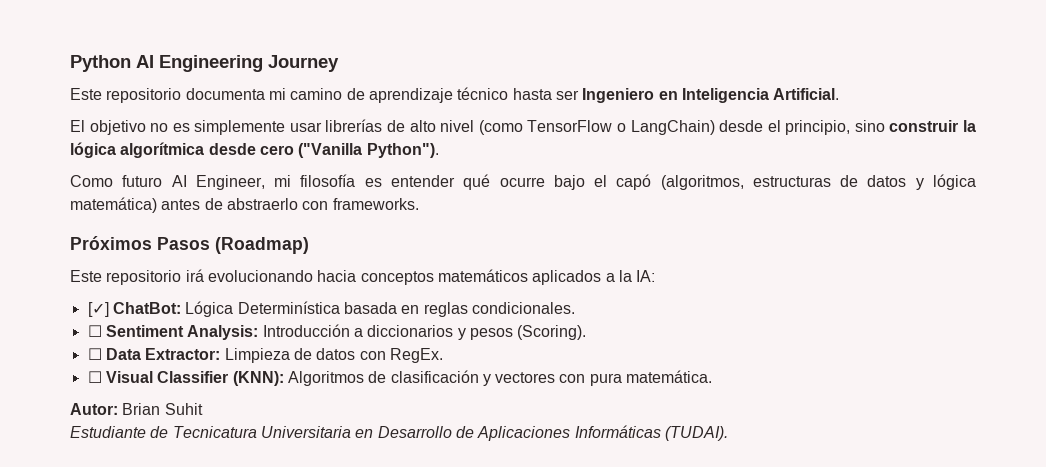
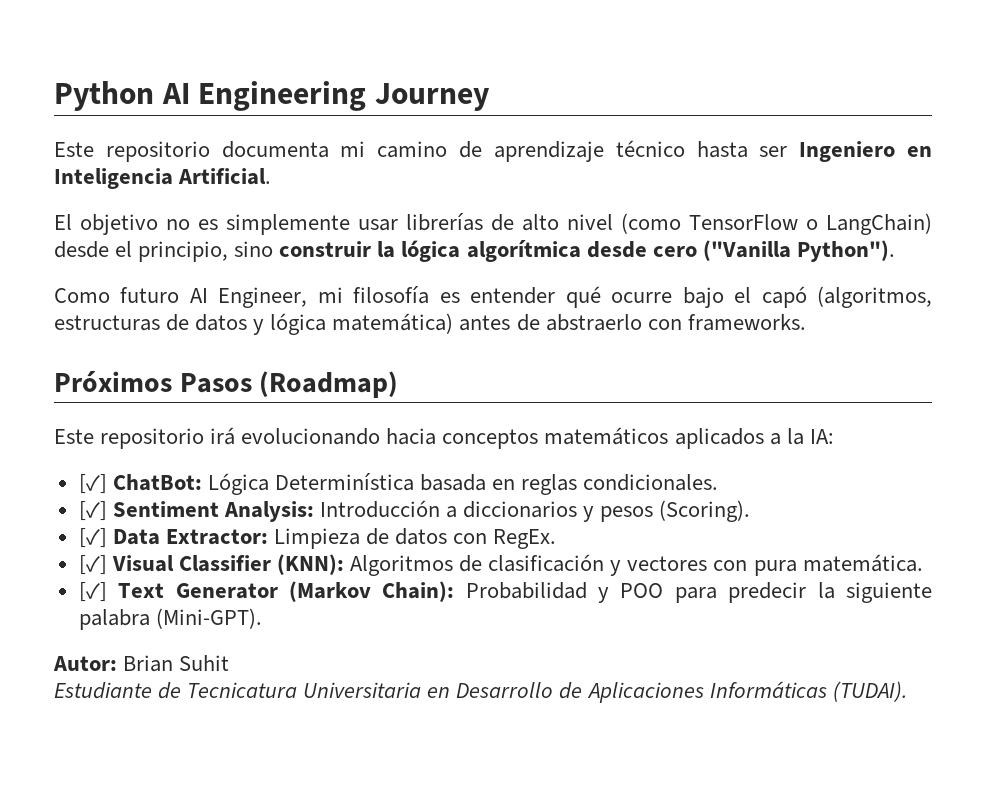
[87,325,102,337] ☐ -> [78,501,107,521] [✓]
[87,348,102,360] ☐ -> [78,528,107,548] [✓]
[87,371,102,383] ☐ -> [78,555,107,575] [✓]
(713, 376) none -> [78,581,932,603] [78,608,262,630] // [✓] Text Generator (Markov Chain): Probabilidad y POO para predecir la siguiente palabra (Mini-GPT).

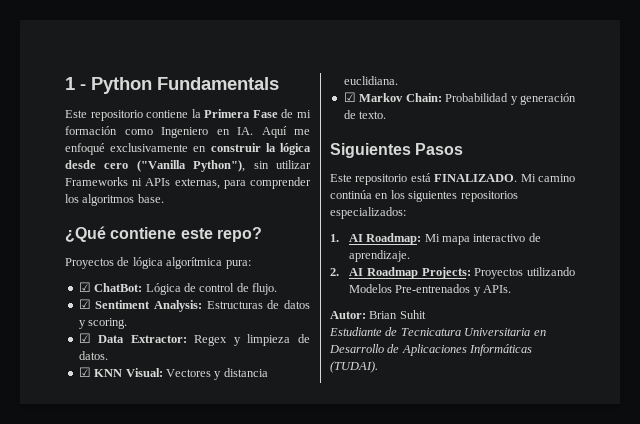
[54,81,490,111] [54,140,932,162] [54,168,272,189] [54,213,932,235] [54,241,274,262] Python AI Engineering Journey // Este repositorio documenta mi camino de aprendizaje técnico hasta ser Ingeniero en Inteligencia Artificial. // El objetivo no es simplemente usar librerías de alto nivel (como TensorFlow o LangChain) desde el principio, sino -> [65,77,279,94] [65,109,312,121] [65,126,310,138] [65,143,207,155] 1 - Python Fundamentals // Este repositorio contiene la Primera Fase de mi formación como Ingeniero en IA. Aquí me enfoqué exclusivamente en
[466,240,581,262] algorítmica -> (311, 149) none
[796,240,895,262] [54,286,932,308] [54,313,806,335] [54,371,172,392] Python"). // Como futuro AI Engineer, mi filosofía es entender qué ocurre bajo el capó (algoritmos, estructuras de datos y lógica matemática) antes de abstraerlo con frameworks. // Próximos -> [193,160,311,172] [65,177,311,189] [65,194,164,206] [65,226,262,242] [65,257,251,269] [78,282,277,295] [78,299,310,312] [78,318,128,329] [78,333,310,346] [78,351,108,360] [78,367,268,380] [343,76,398,85] [343,92,576,105] [343,110,387,119] [330,143,411,158] Python"), sin utilizar Frameworks ni APIs externas, para comprender los algoritmos base. // ¿Qué contiene este repo? // Proyectos de lógica algorítmica pura: // ☑ ChatBot: Lógica de control de flujo. // ☑ Sentiment Analysis: Estructuras de datos y scoring. // ☑ Data Extractor: Regex y limpieza de datos. // ☑ KNN Visual: Vectores y distancia euclidiana. // ☑ Markov Chain: Probabilidad y generación de texto. // Siguientes
[259,371,399,398] [54,427,834,449] [78,473,719,495] [78,500,751,522] [78,528,557,549] [78,554,923,576] [78,581,932,603] [78,608,262,630] (Roadmap) // Este repositorio irá evolucionando hacia conceptos matemáticos aplicados a la IA: // [✓] ChatBot: Lógica Determinística basada en reglas condicionales. // [✓] Sentiment Analysis: Introducción a diccionarios y pesos (Scoring). // [✓] Data Extractor: Limpieza de datos con RegEx. // [✓] Visual Classifier (KNN): Algoritmos de clasificación y vectores con pura matemática. // [✓] Text Generator (Markov Chain): Probabilidad y POO para predecir la siguiente palabra (Mini-GPT). -> [330,173,575,185] [330,190,518,202] [330,207,406,219] [330,233,541,245] [348,250,410,262] [330,267,575,279] [348,284,512,296] // Este repositorio está FINALIZADO. Mi camino continúa en los siguientes repositorios especializados: // 1. AI Roadmap: Mi mapa interactivo de aprendizaje. // 2. AI Roadmap Projects: Proyectos utilizando Modelos Pre-entrenados y APIs.

